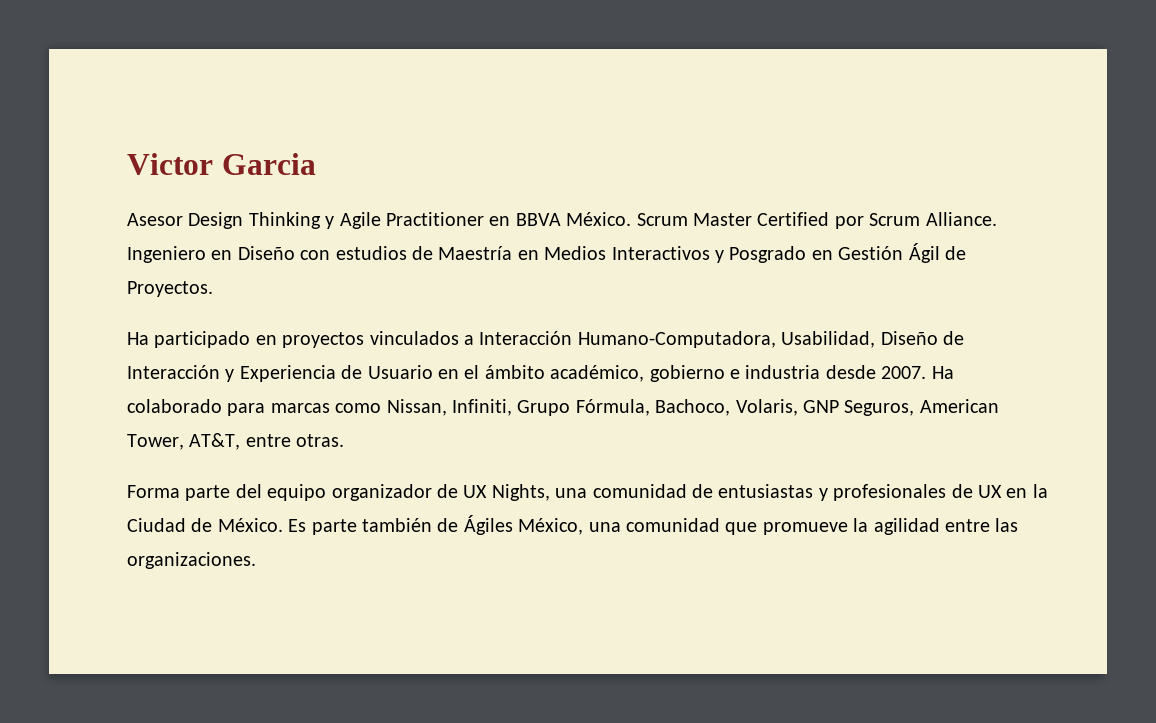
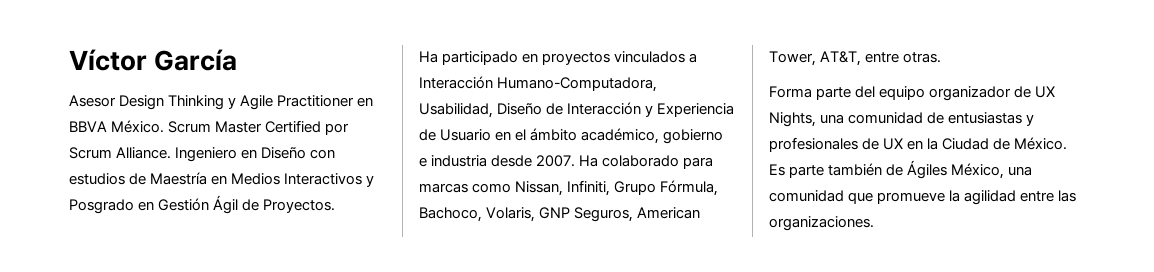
[127,153,316,175] Victor Garcia -> [69,49,238,71] Víctor García

